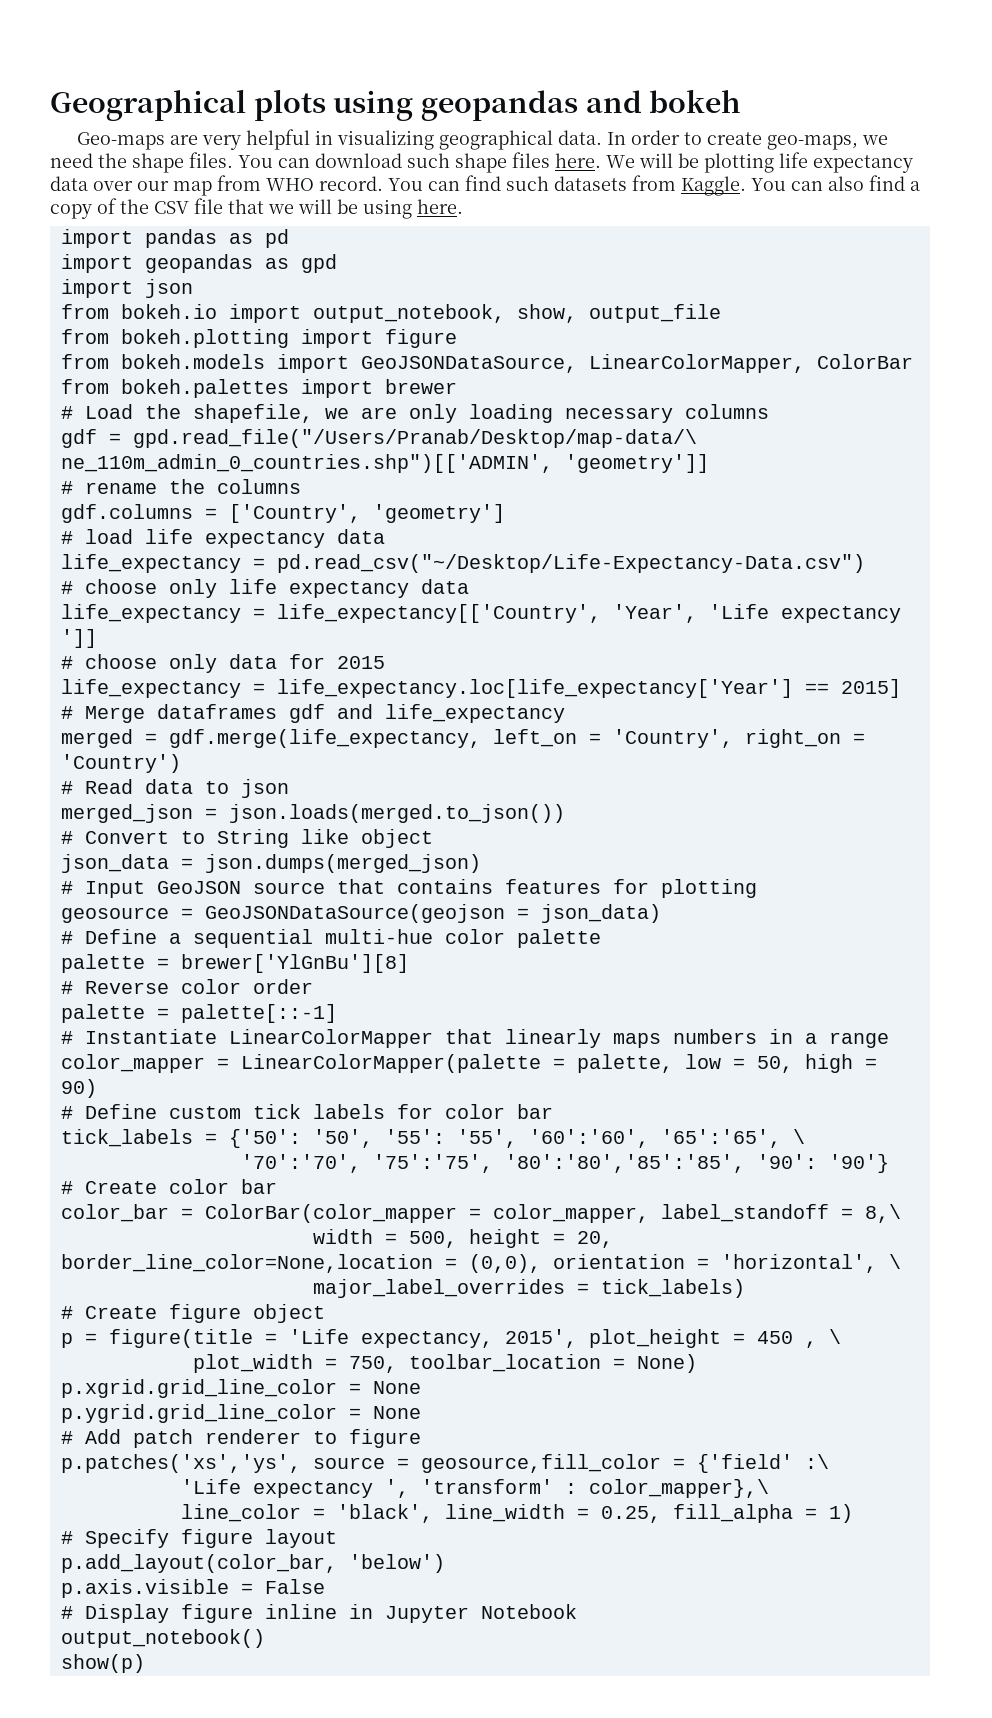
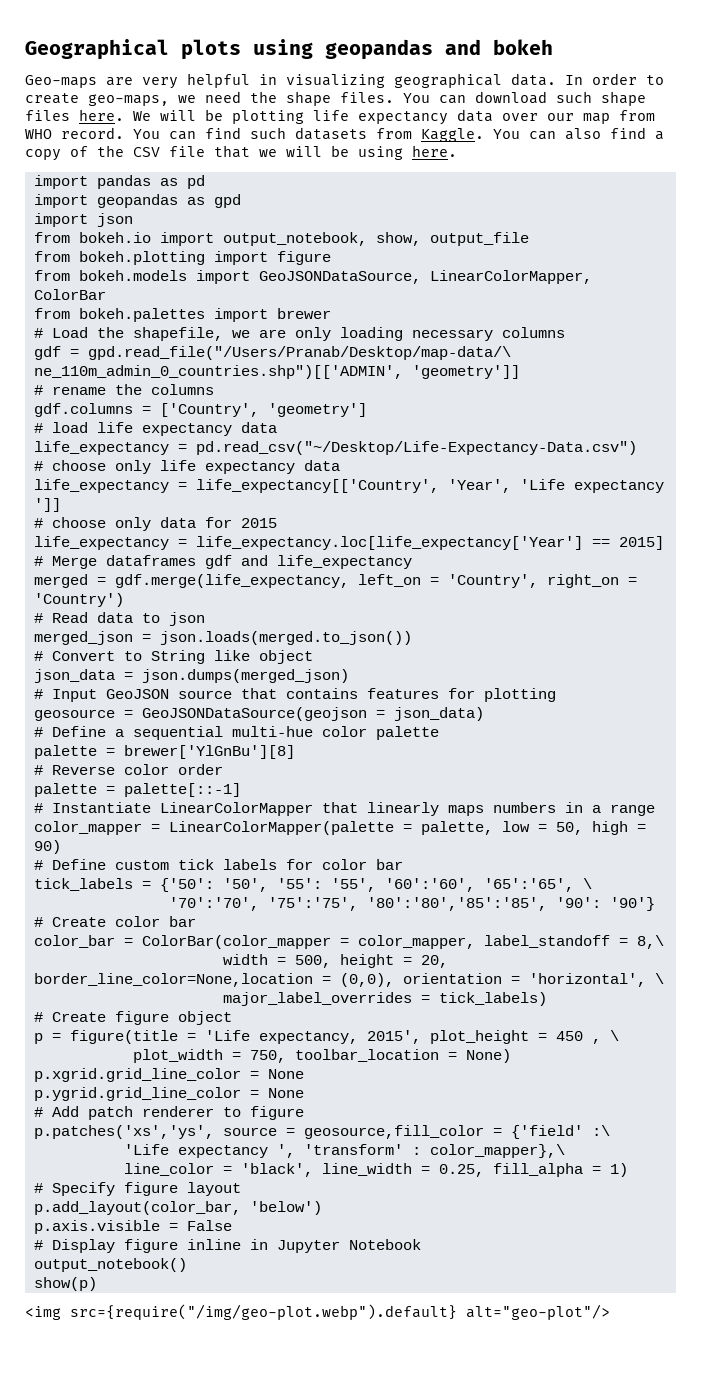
(145, 1663) none -> [25,1304,610,1320] // <img src={require("/img/geo-plot.webp").default} alt="geo-plot"/>

